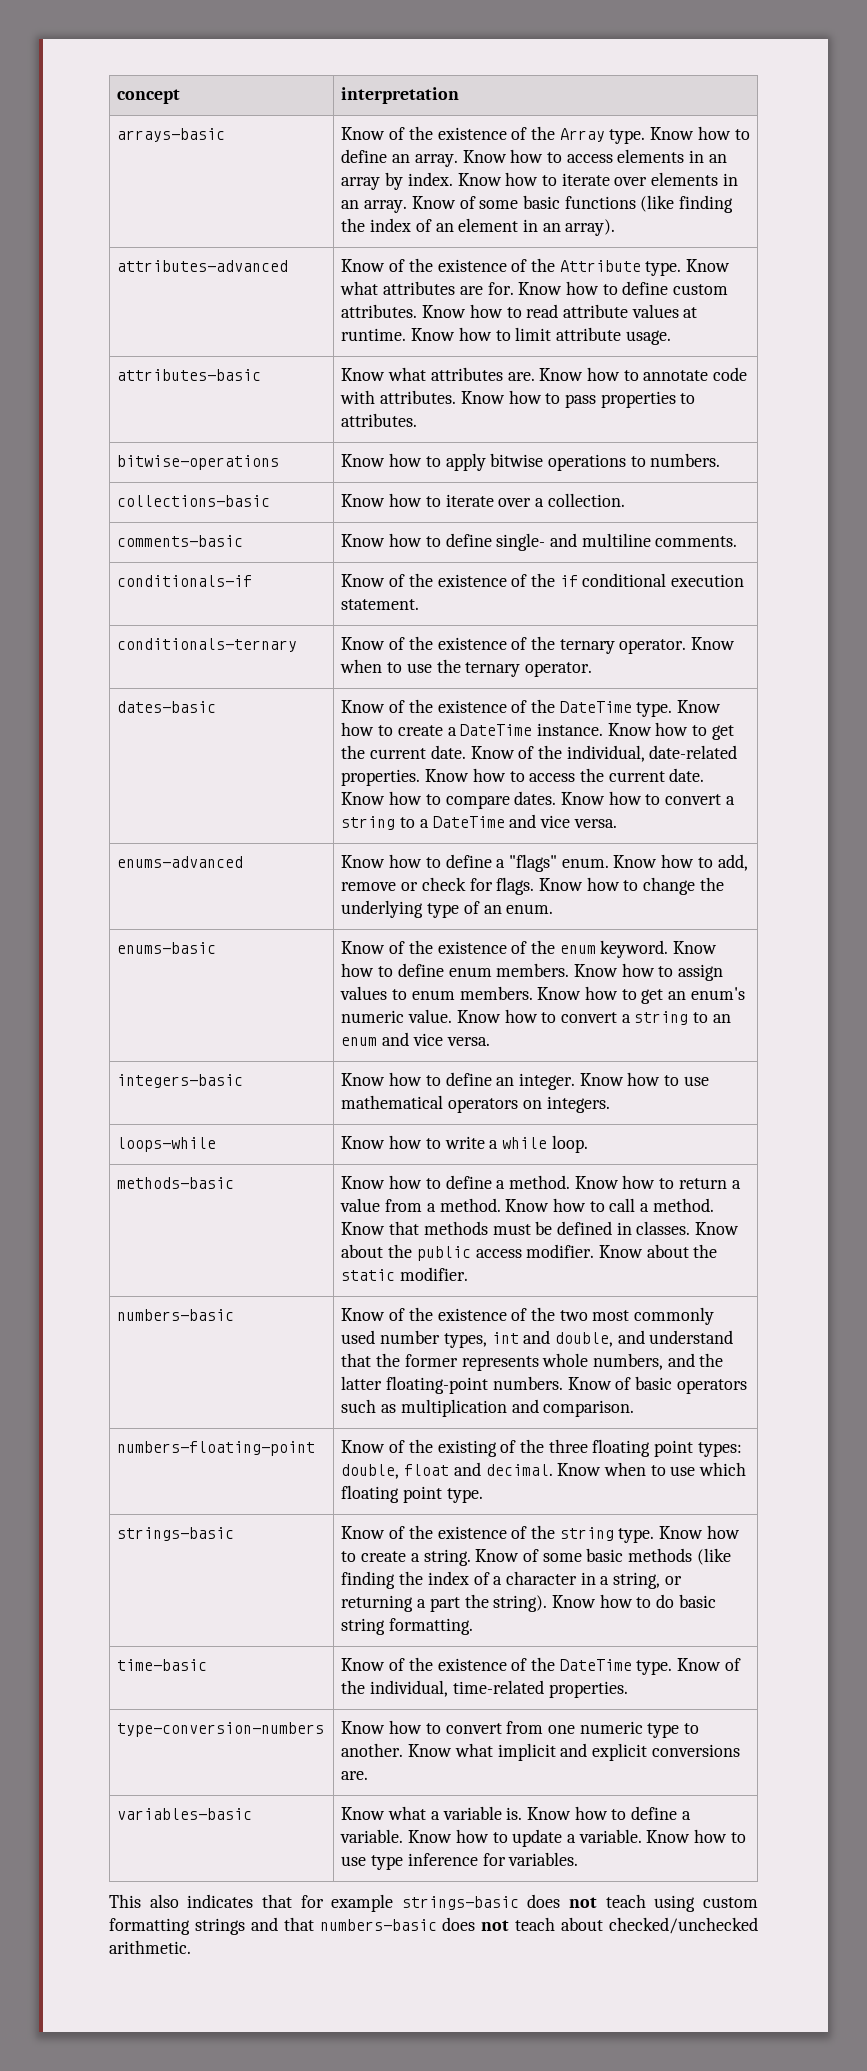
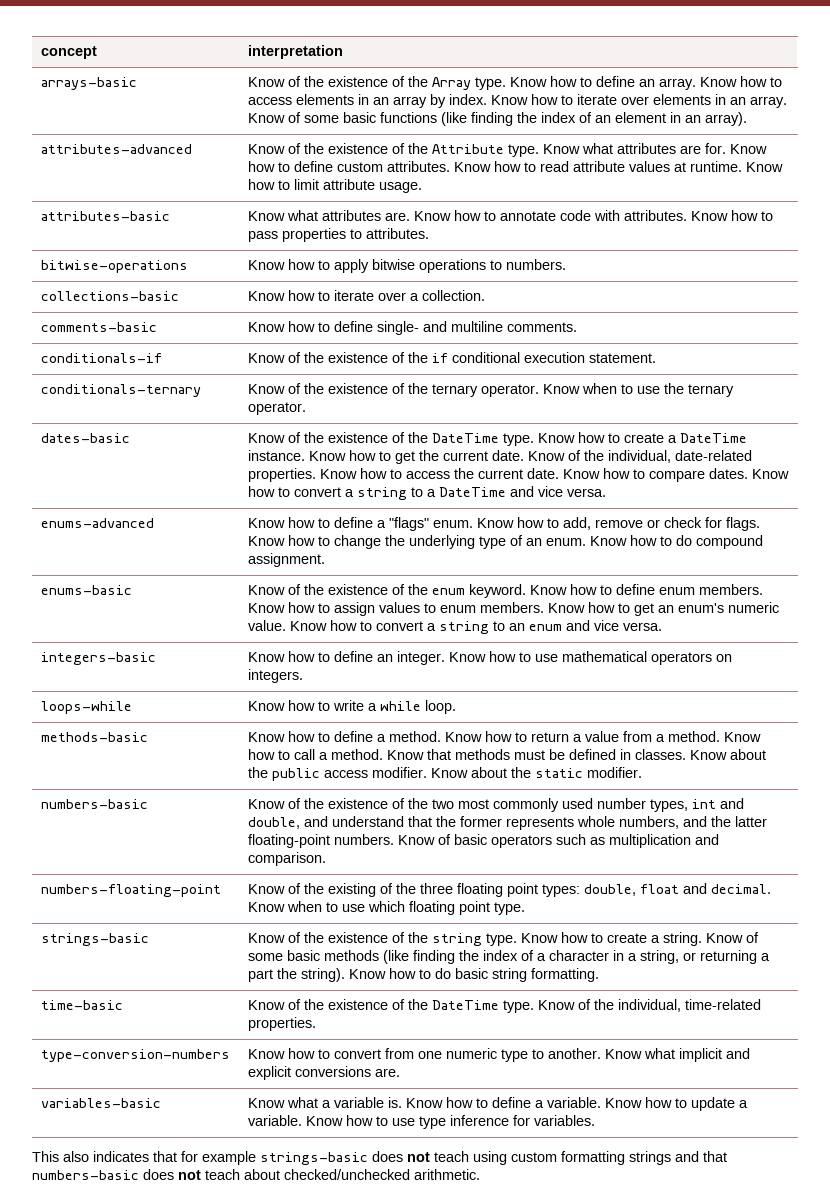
(554, 909) none -> [589,535,763,549] [247,553,325,567] Know how to do compound assignment.

